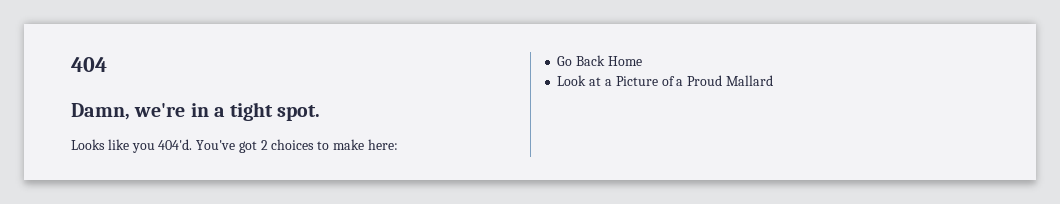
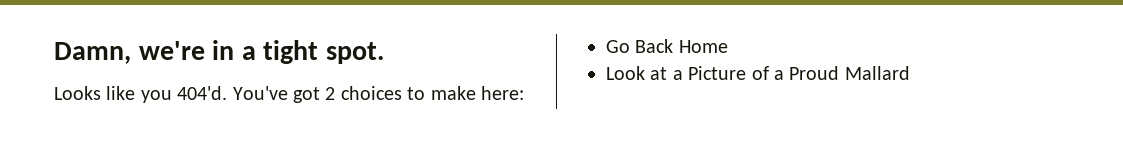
[71,57,107,72] 404 // -> (54, 53) none

